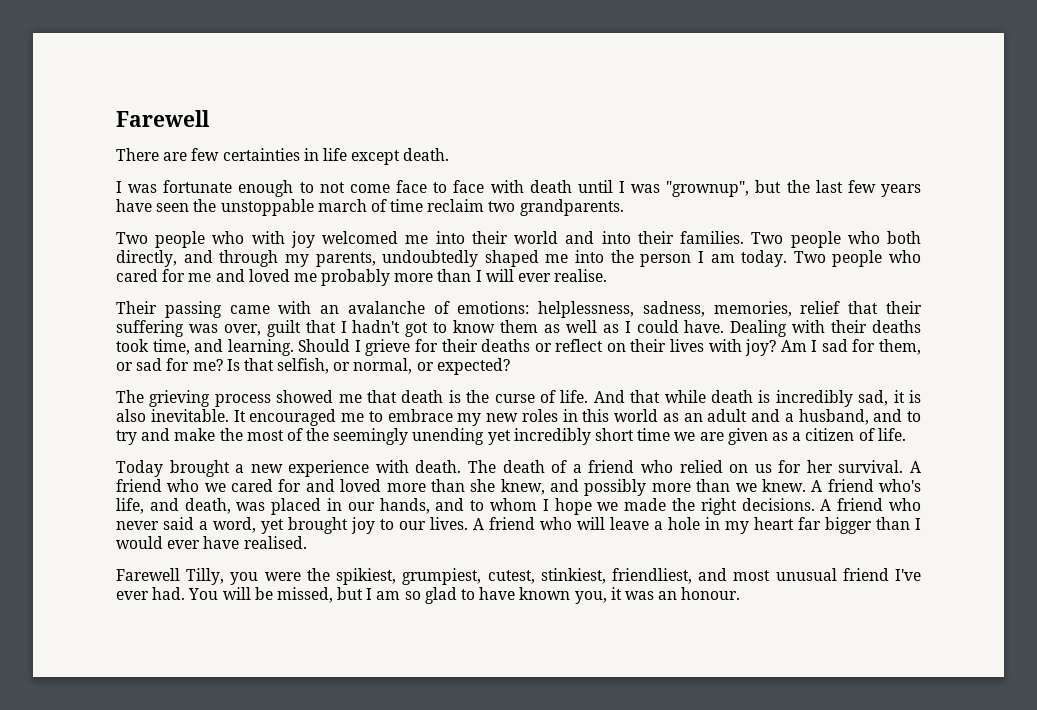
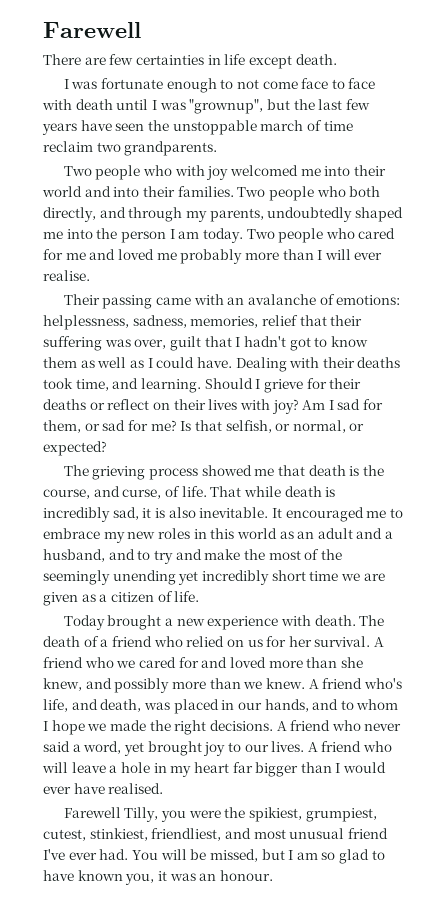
[494,390,661,403] curse of life. And that -> [43,486,242,499] course, and curse, of life. That

